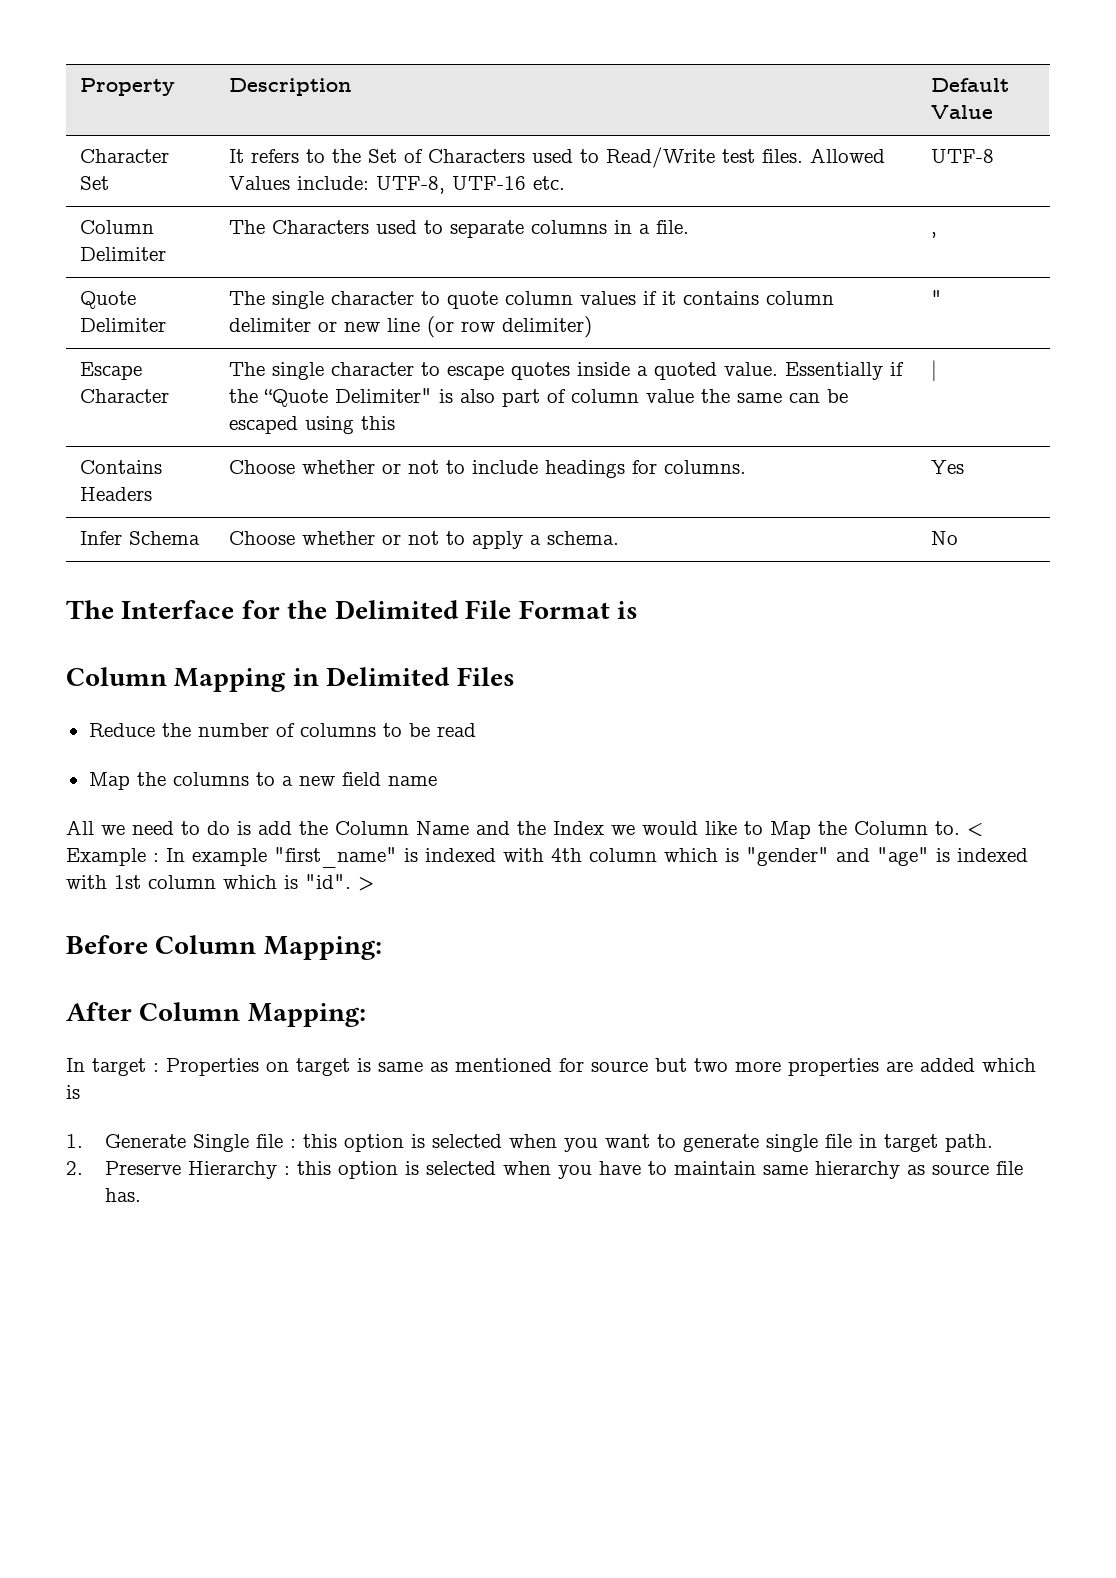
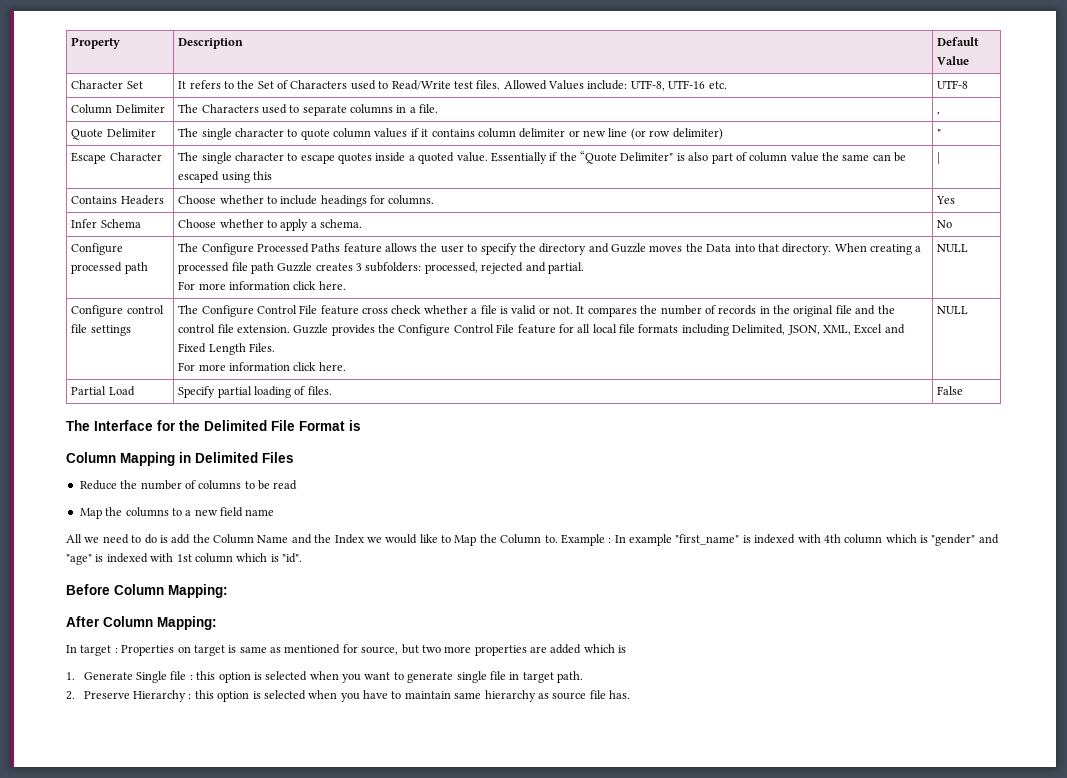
[381,460,439,474] or not -> (264, 199) none
[381,531,439,545] or not -> (264, 223) none
(958, 538) none -> [71,243,124,255] [71,262,148,274] [178,243,922,255] [178,262,584,274] [178,281,346,290] [937,244,969,252] [71,305,164,317] [71,324,131,336] [178,305,895,317] [178,324,905,336] [178,343,275,355] [178,362,346,371] [937,306,969,314] [71,386,135,396] [178,386,332,398] [937,386,964,395] // Configure processed path | The Configure Processed Paths feature allows the user to specify the directory and Guzzle moves the Data into that directory. When creating a processed file path Guzzle creates 3 subfolders: processed, rejected and partial. // For more information click here. | NULL // Configure control file settings | The Configure Control File feature cross check whether a file is valid or not. It compares the number of records in the original file and the control file extension. Guzzle provides the Configure Control File feature for all local file formats including Delimited, JSON, XML, Excel and Fixed Length Files. // For more information click here. | NULL // Partial Load | Specify partial loading of files. | False
[967,823,983,837] < -> (558, 539) none
[358,877,374,891] > -> (302, 558) none
[591,1061,648,1072] source -> [361,646,399,655] source,

